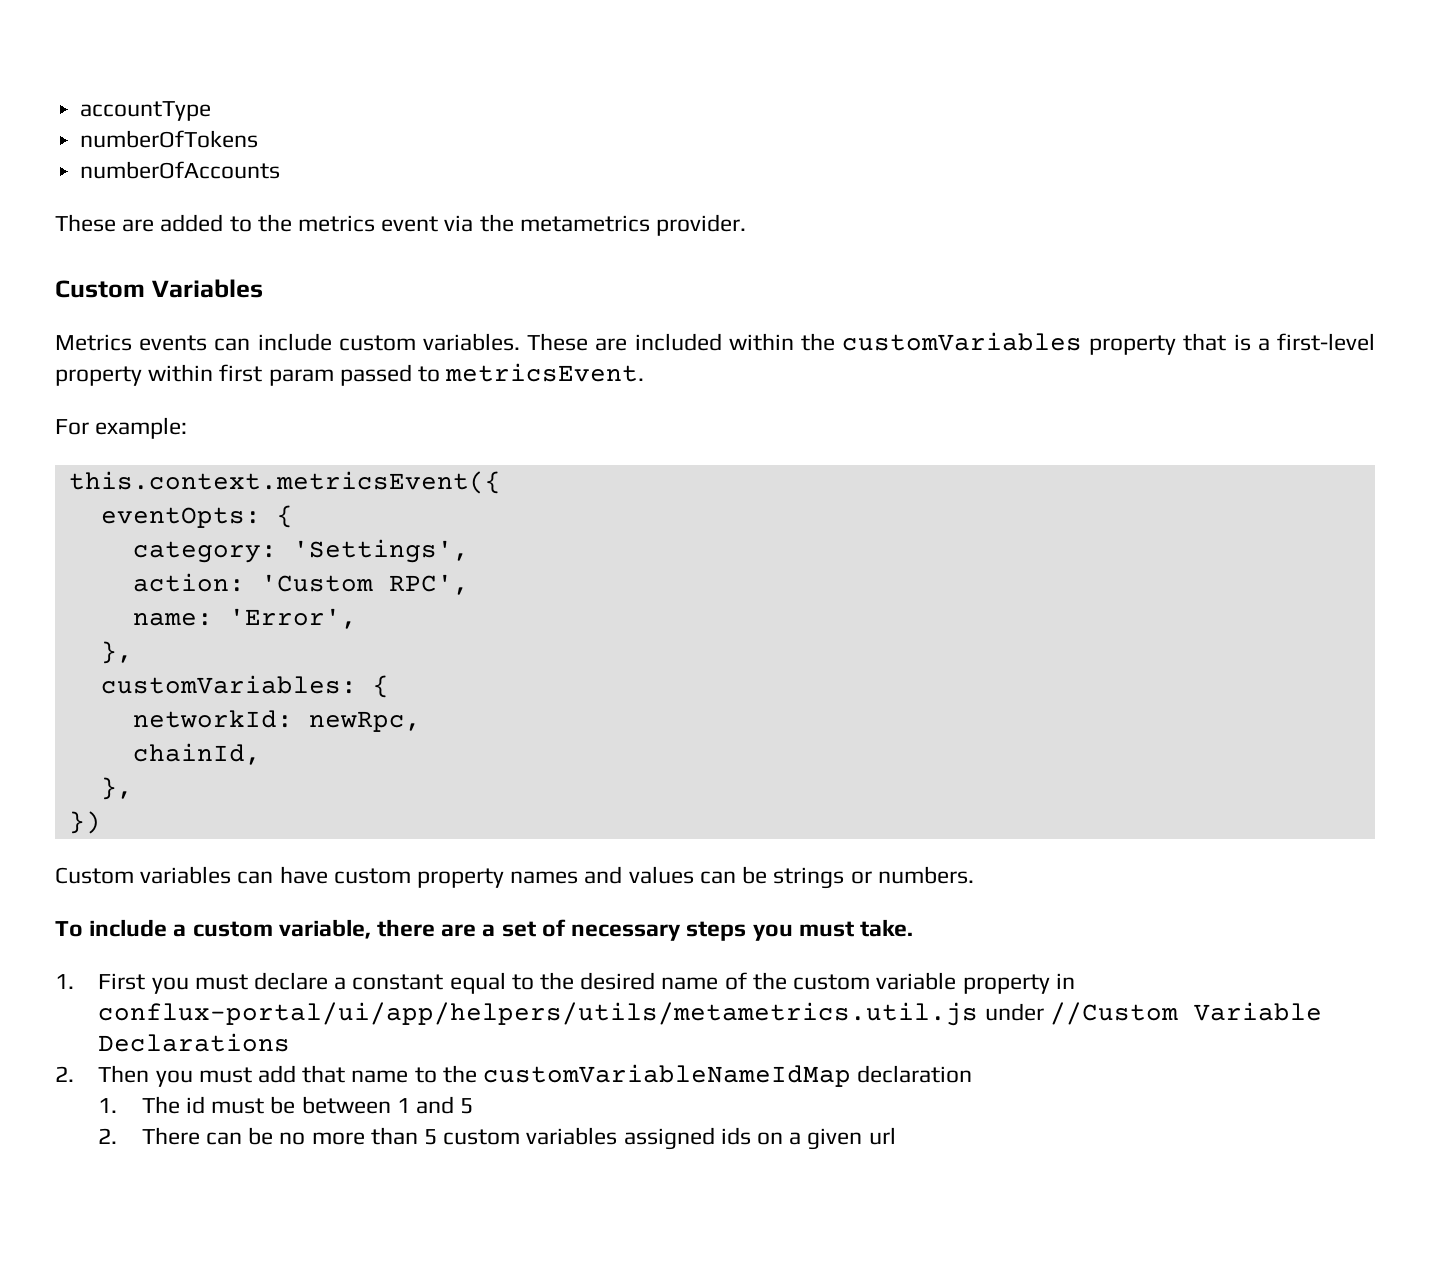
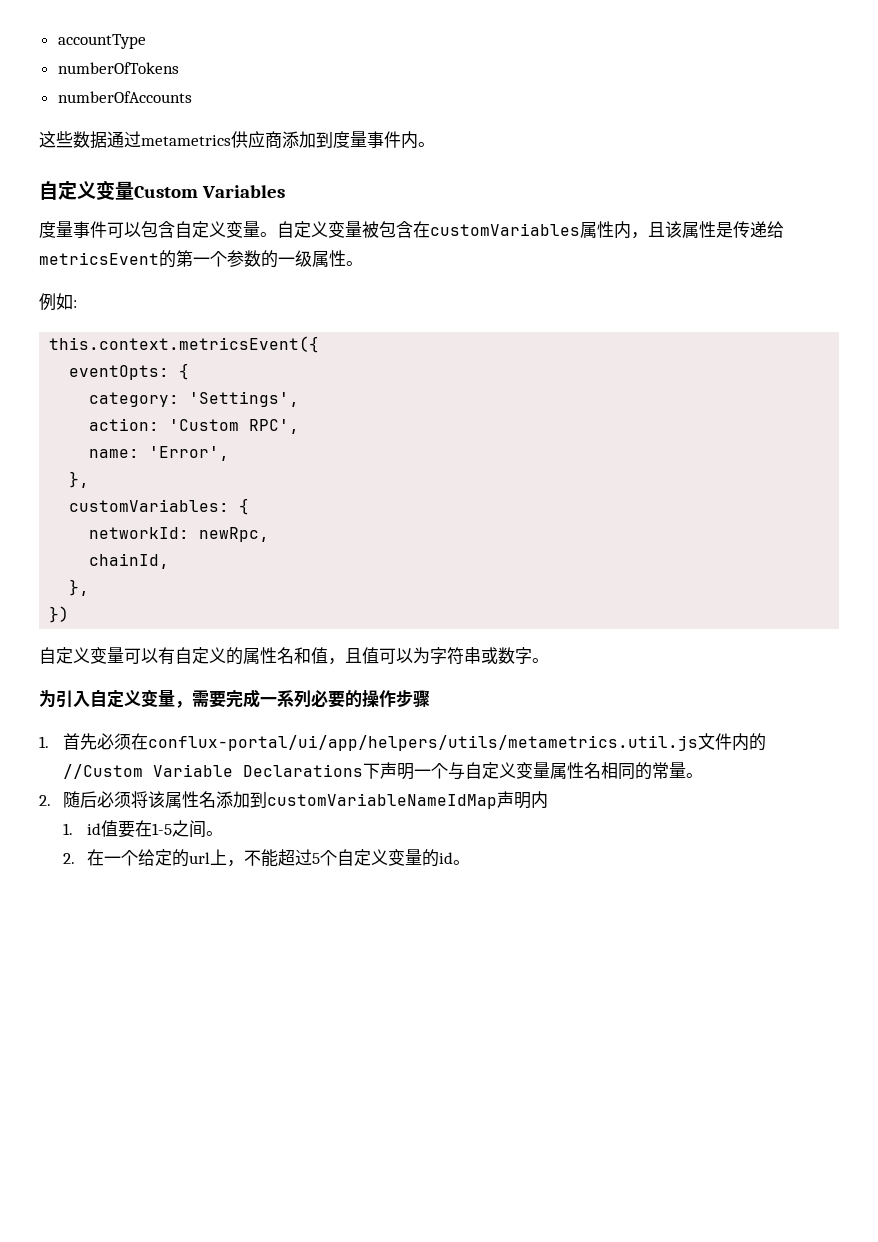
[55,214,747,236] [55,279,263,298] [55,332,1375,355] [55,363,645,386] [55,417,188,439] These are added to the metrics event via the metametrics provider. // Custom Variables // Metrics events can include custom variables. These are included within the customVariables property that is a first-level property within first param passed to metricsEvent. // For example: -> [39,131,435,149] [39,180,286,200] [39,221,784,239] [39,250,363,268] [39,293,77,311] 这些数据通过metametrics供应商添加到度量事件内。 // 自定义变量Custom Variables // 度量事件可以包含自定义变量。自定义变量被包含在customVariables属性内，且该属性是传递给metricsEvent的第一个参数的一级属性。 // 例如:
[55,866,974,889] [55,919,913,941] [55,972,1075,994] [98,1002,1322,1026] [98,1033,291,1052] [55,1064,973,1087] [98,1096,474,1114] [98,1127,896,1150] Custom variables can have custom property names and values can be strings or numbers. // To include a custom variable, there are a set of necessary steps you must take. // 1. First you must declare a constant equal to the desired name of the custom variable property in conflux-portal/ui/app/helpers/utils/metametrics.util.js under //Custom Variable Declarations // 2. Then you must add that name to the customVariableNameIdMap declaration // 1. The id must be between 1 and 5 // 2. There can be no more than 5 custom variables assigned ids on a given url -> [39,647,549,665] [39,689,430,708] [39,733,767,751] [63,762,704,780] [39,791,549,809] [63,820,224,838] [63,849,471,867] 自定义变量可以有自定义的属性名和值，且值可以为字符串或数字。 // 为引入自定义变量，需要完成一系列必要的操作步骤 // 1.首先必须在conflux-portal/ui/app/helpers/utils/metametrics.util.js文件内的//Custom Variable Declarations下声明一个与自定义变量属性名相同的常量。 // 2.随后必须将该属性名添加到customVariableNameIdMap声明内 // 1. id值要在1-5之间。 // 2.在一个给定的url上，不能超过5个自定义变量的id。

